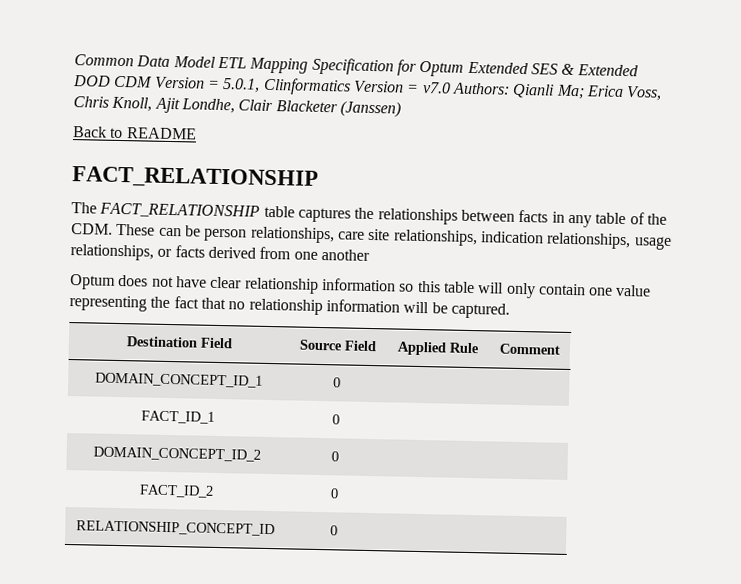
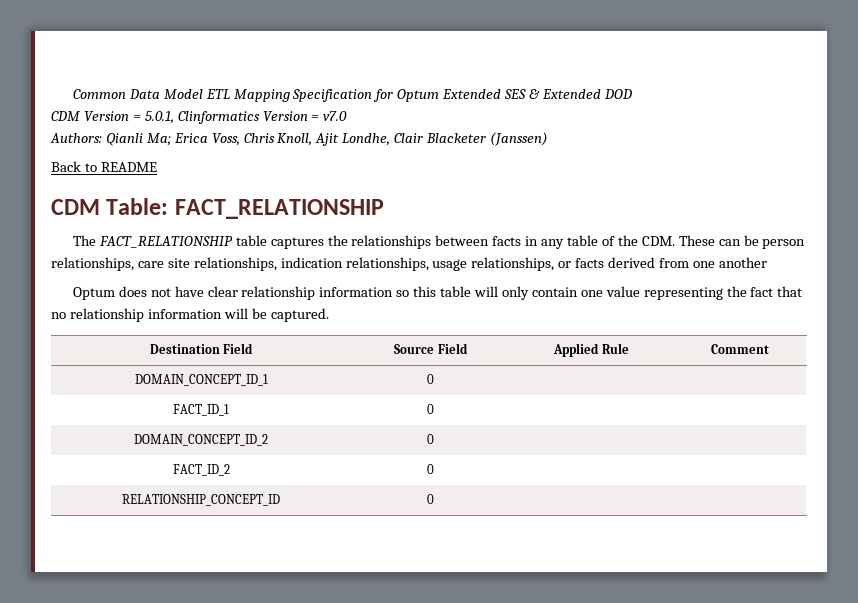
(111, 81) none -> (632, 94) //
(451, 87) none -> (348, 116) //
(197, 133) none -> [51,198,169,215] CDM Table:

